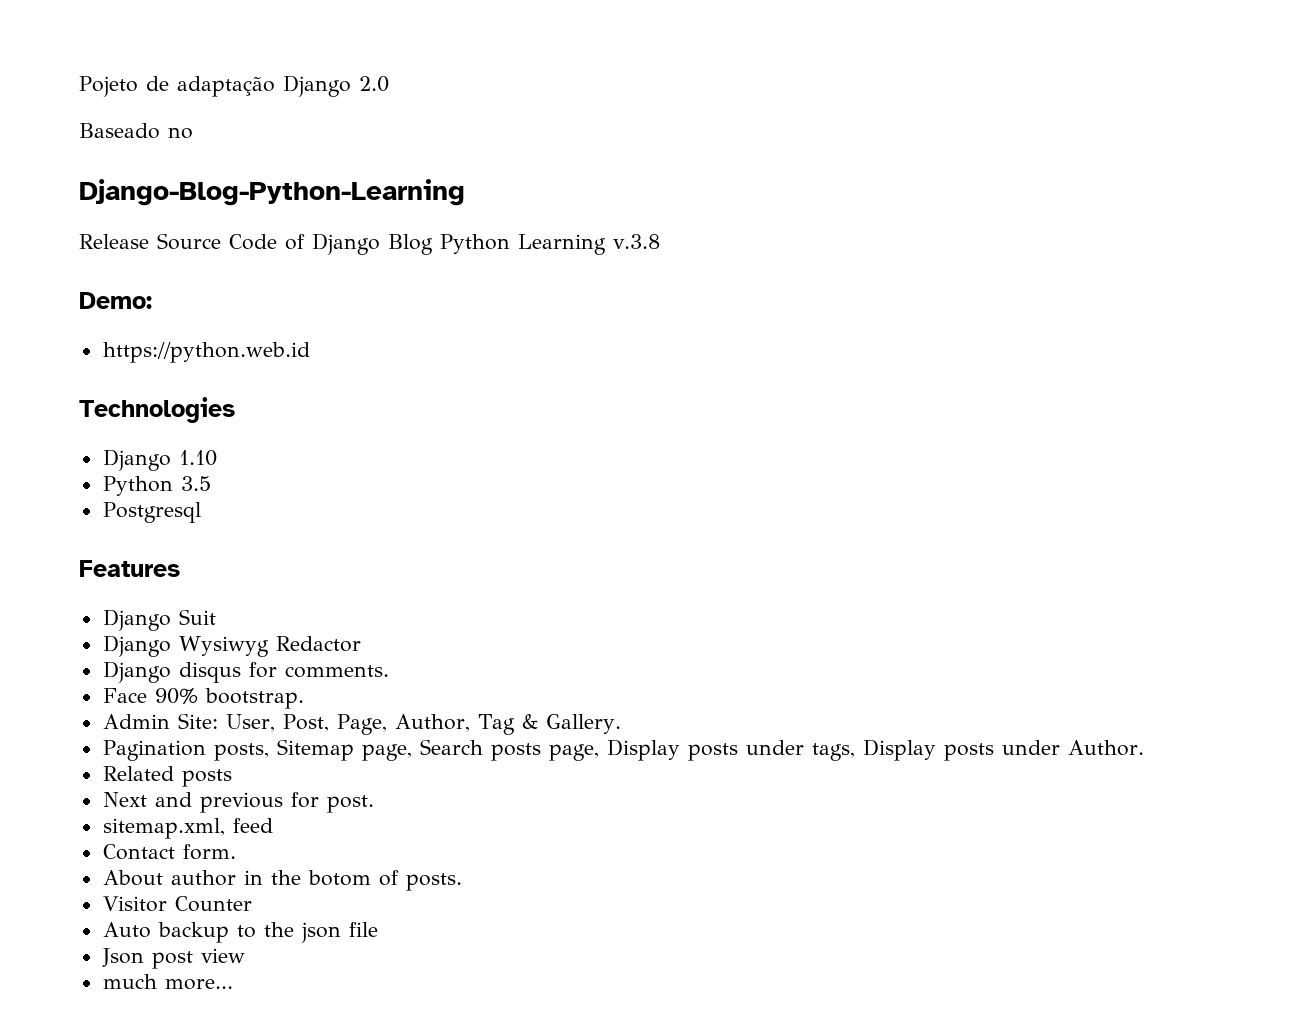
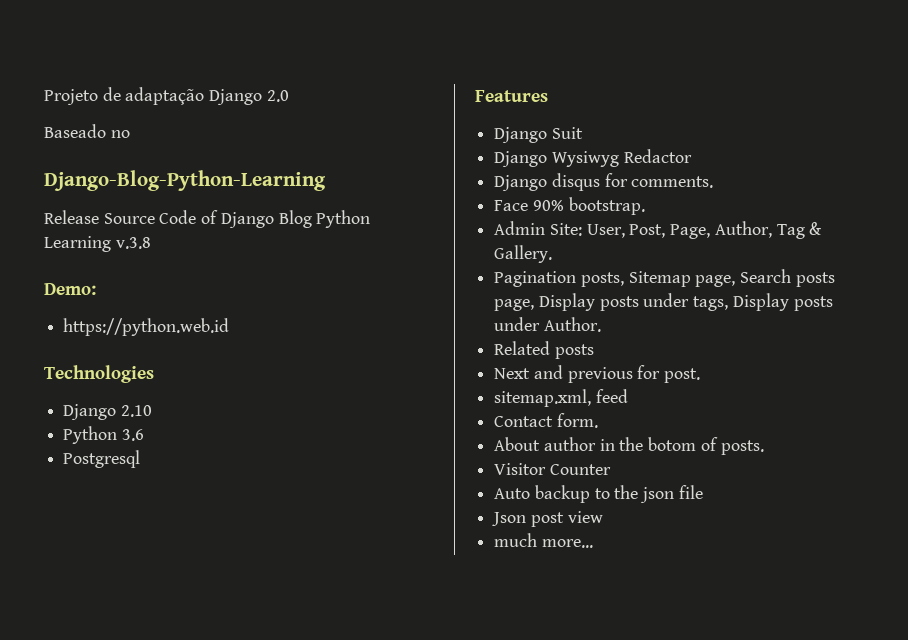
[79,76,138,97] Pojeto -> [44,89,98,105] Projeto
[178,450,217,466] [102,476,211,496] 1.10 // Python 3.5 -> [120,405,152,417] [63,426,144,444] 2.10 // Python 3.6

